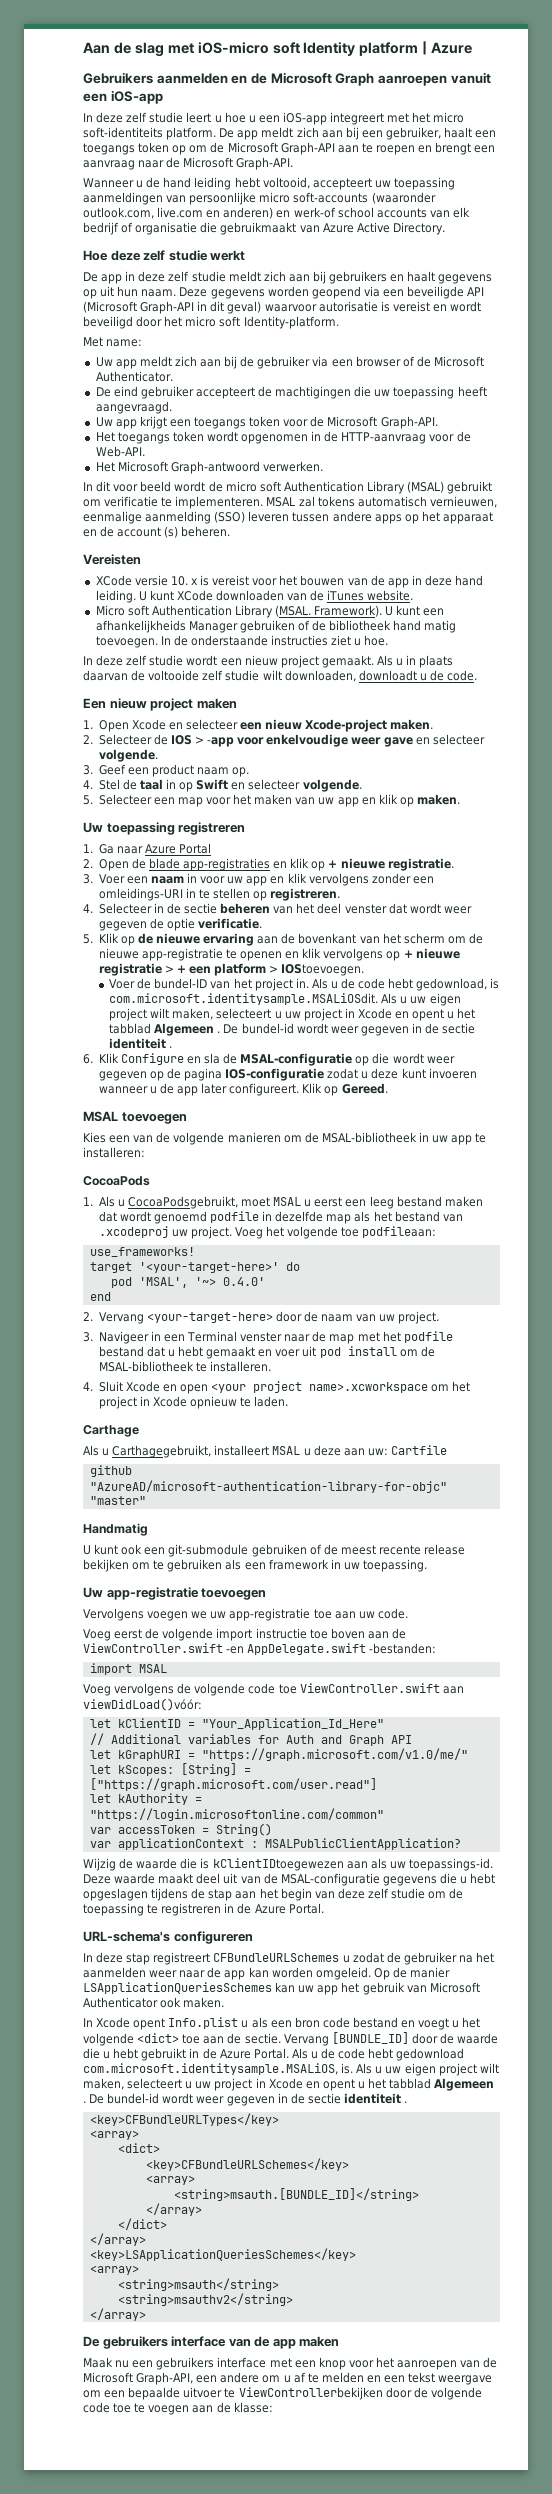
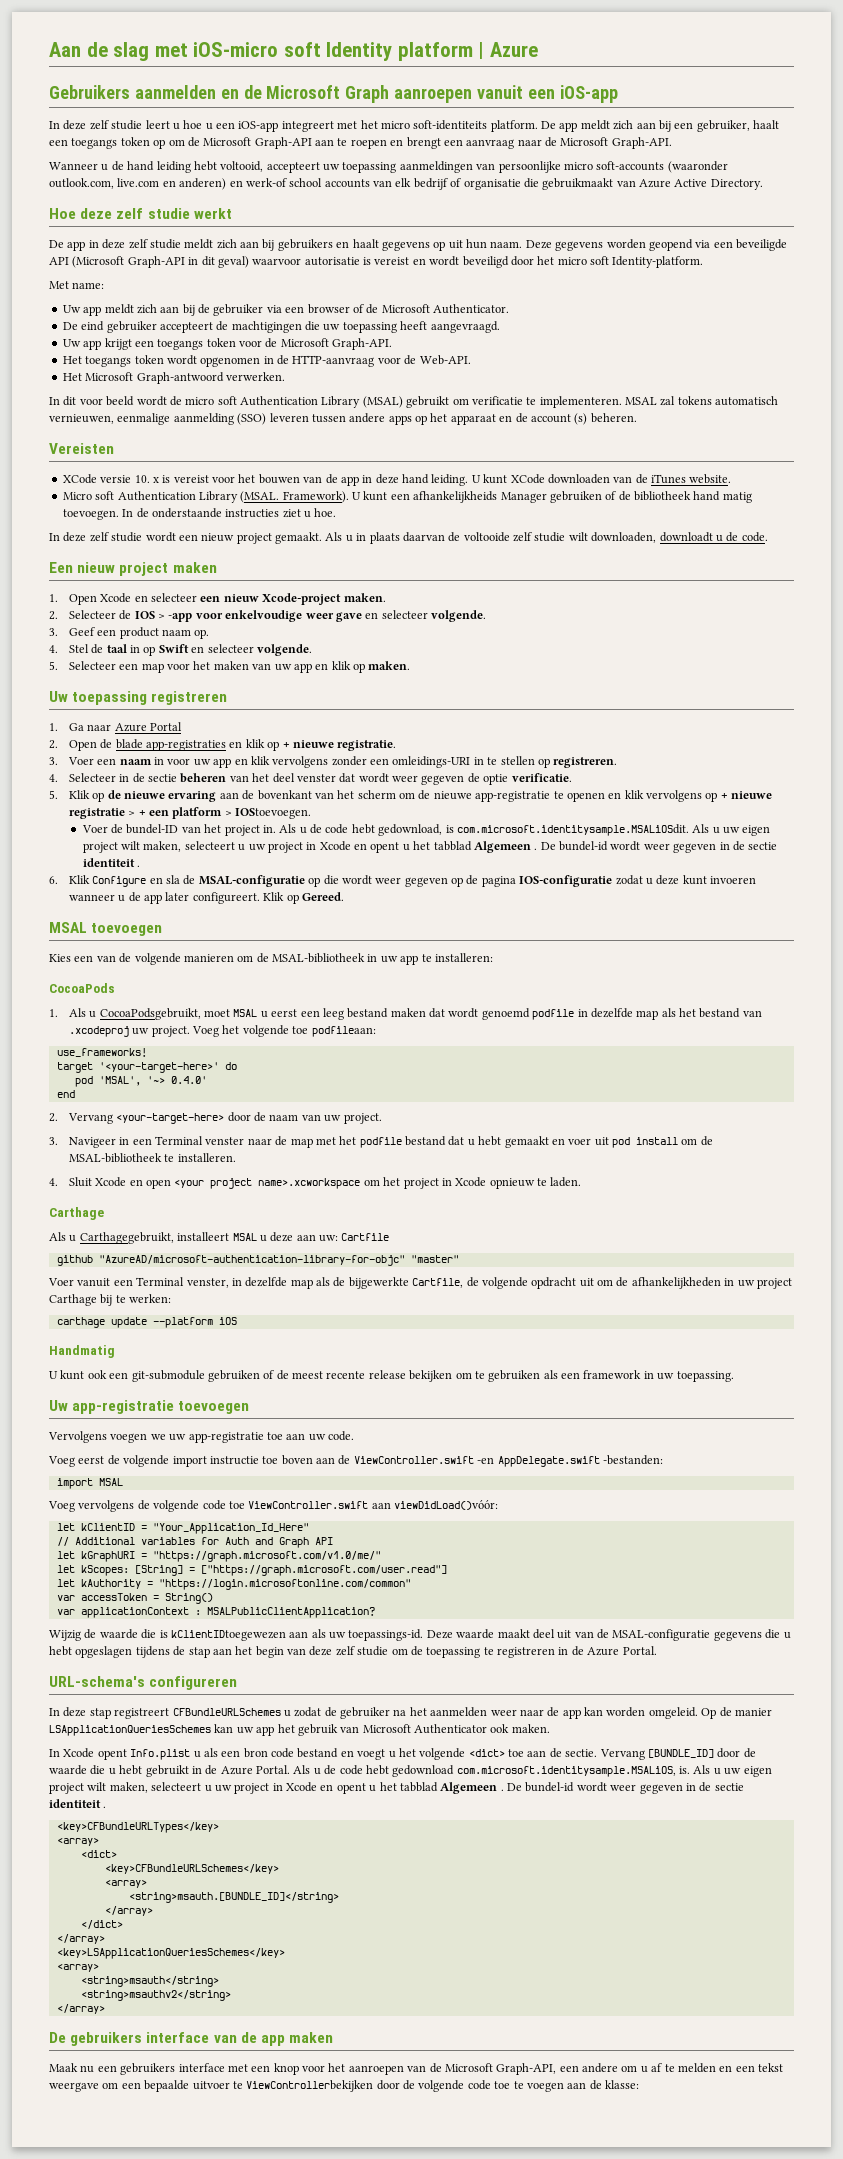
(146, 1500) none -> [48,1277,792,1289] [49,1294,172,1306] [56,1317,237,1328] // Voer vanuit een Terminal venster, in dezelfde map als de bijgewerkte Cartfile, de volgende opdracht uit om de afhankelijkheden in uw project Carthage bij te werken: // carthage update --platform iOS

